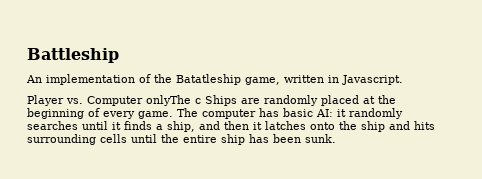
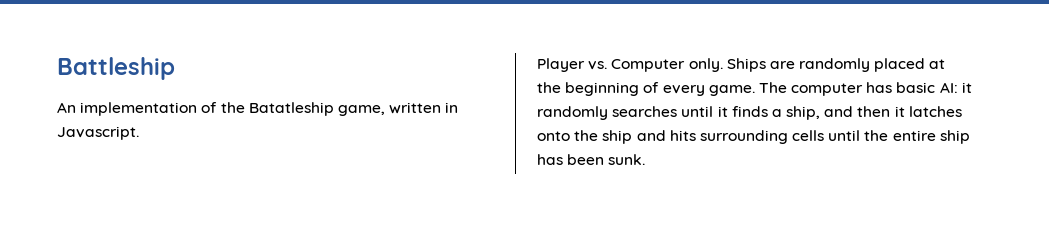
[146,95,201,106] onlyThe c -> [688,58,723,72] only.

